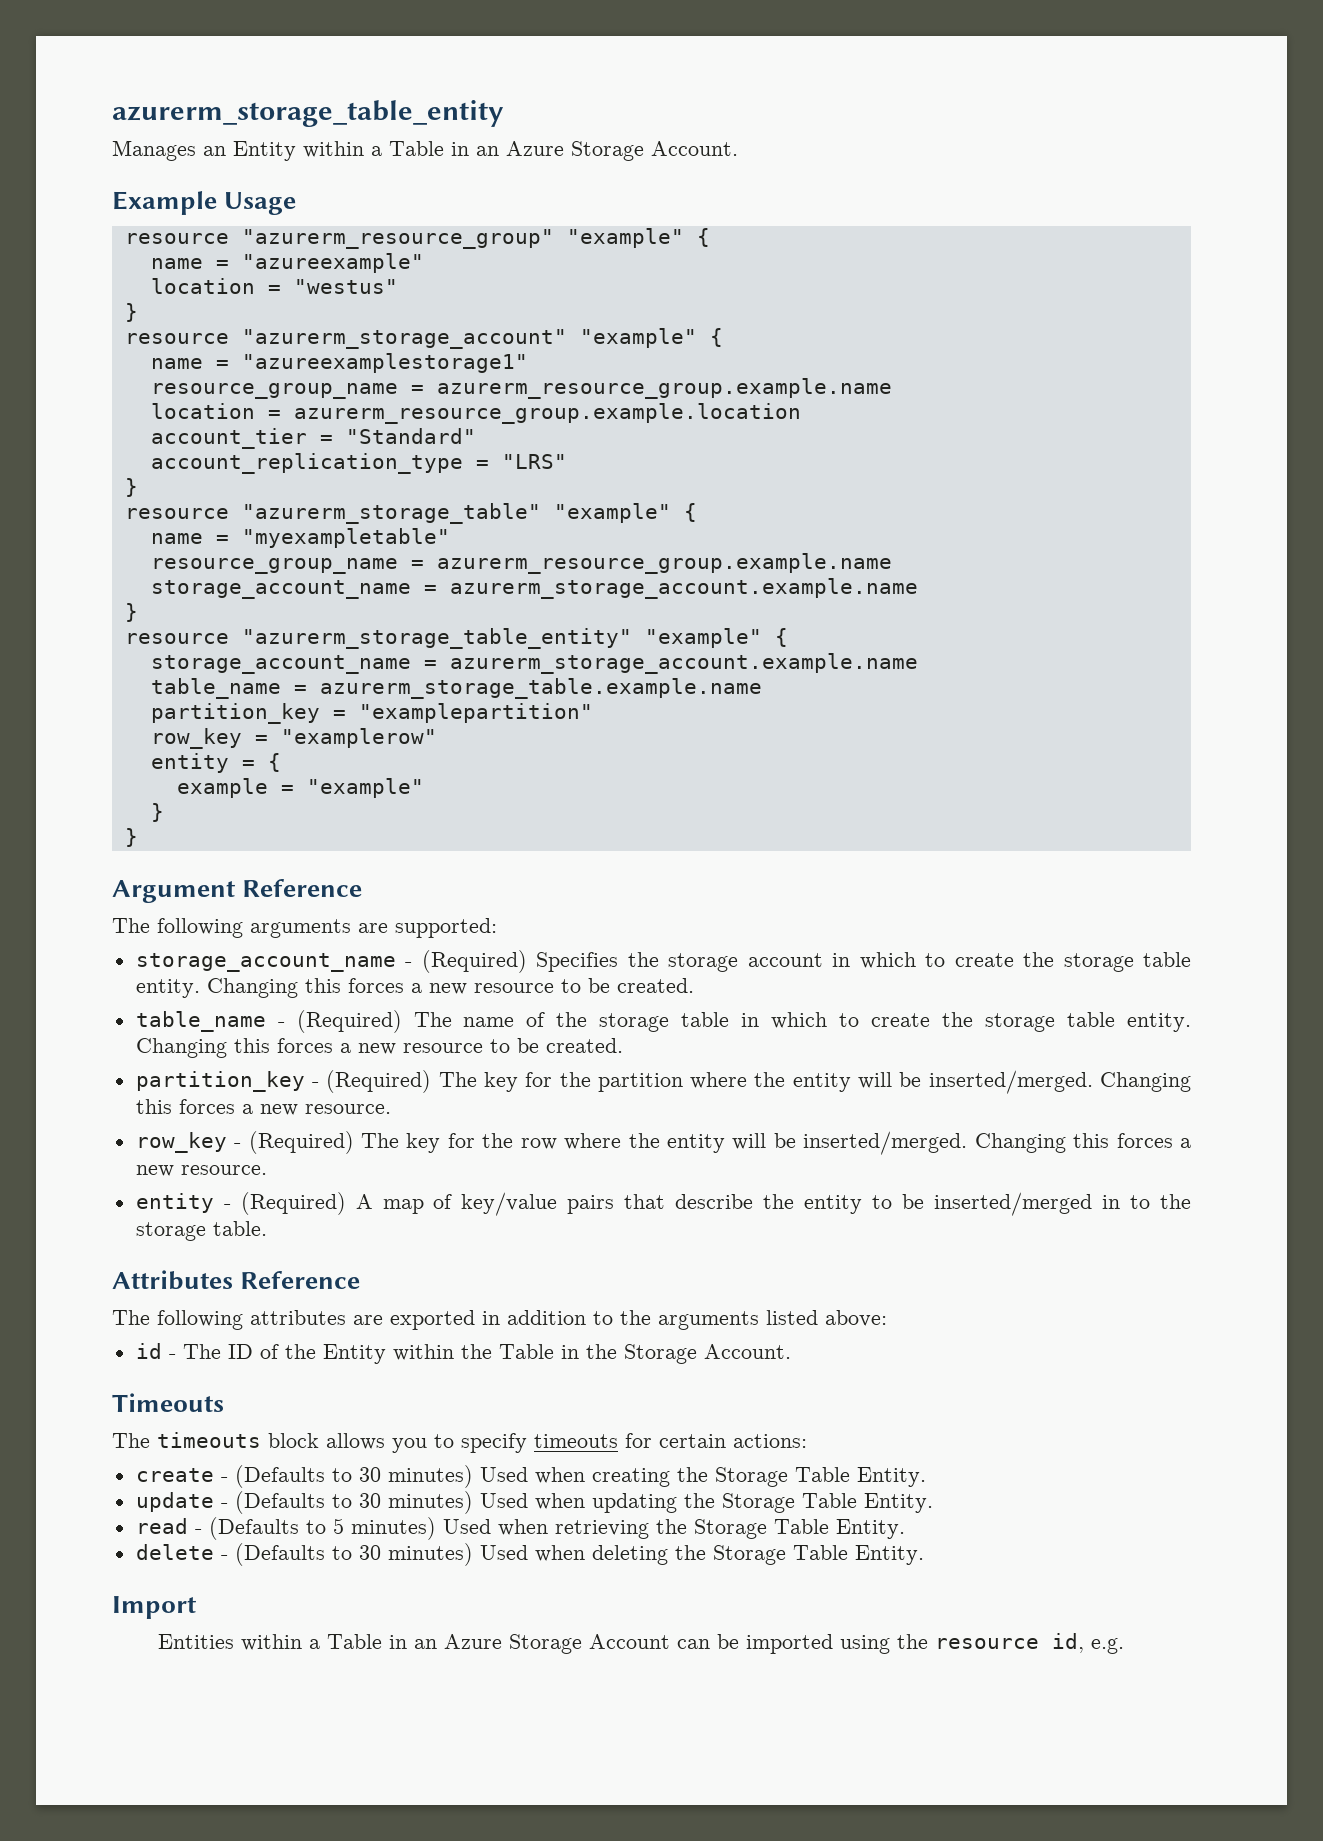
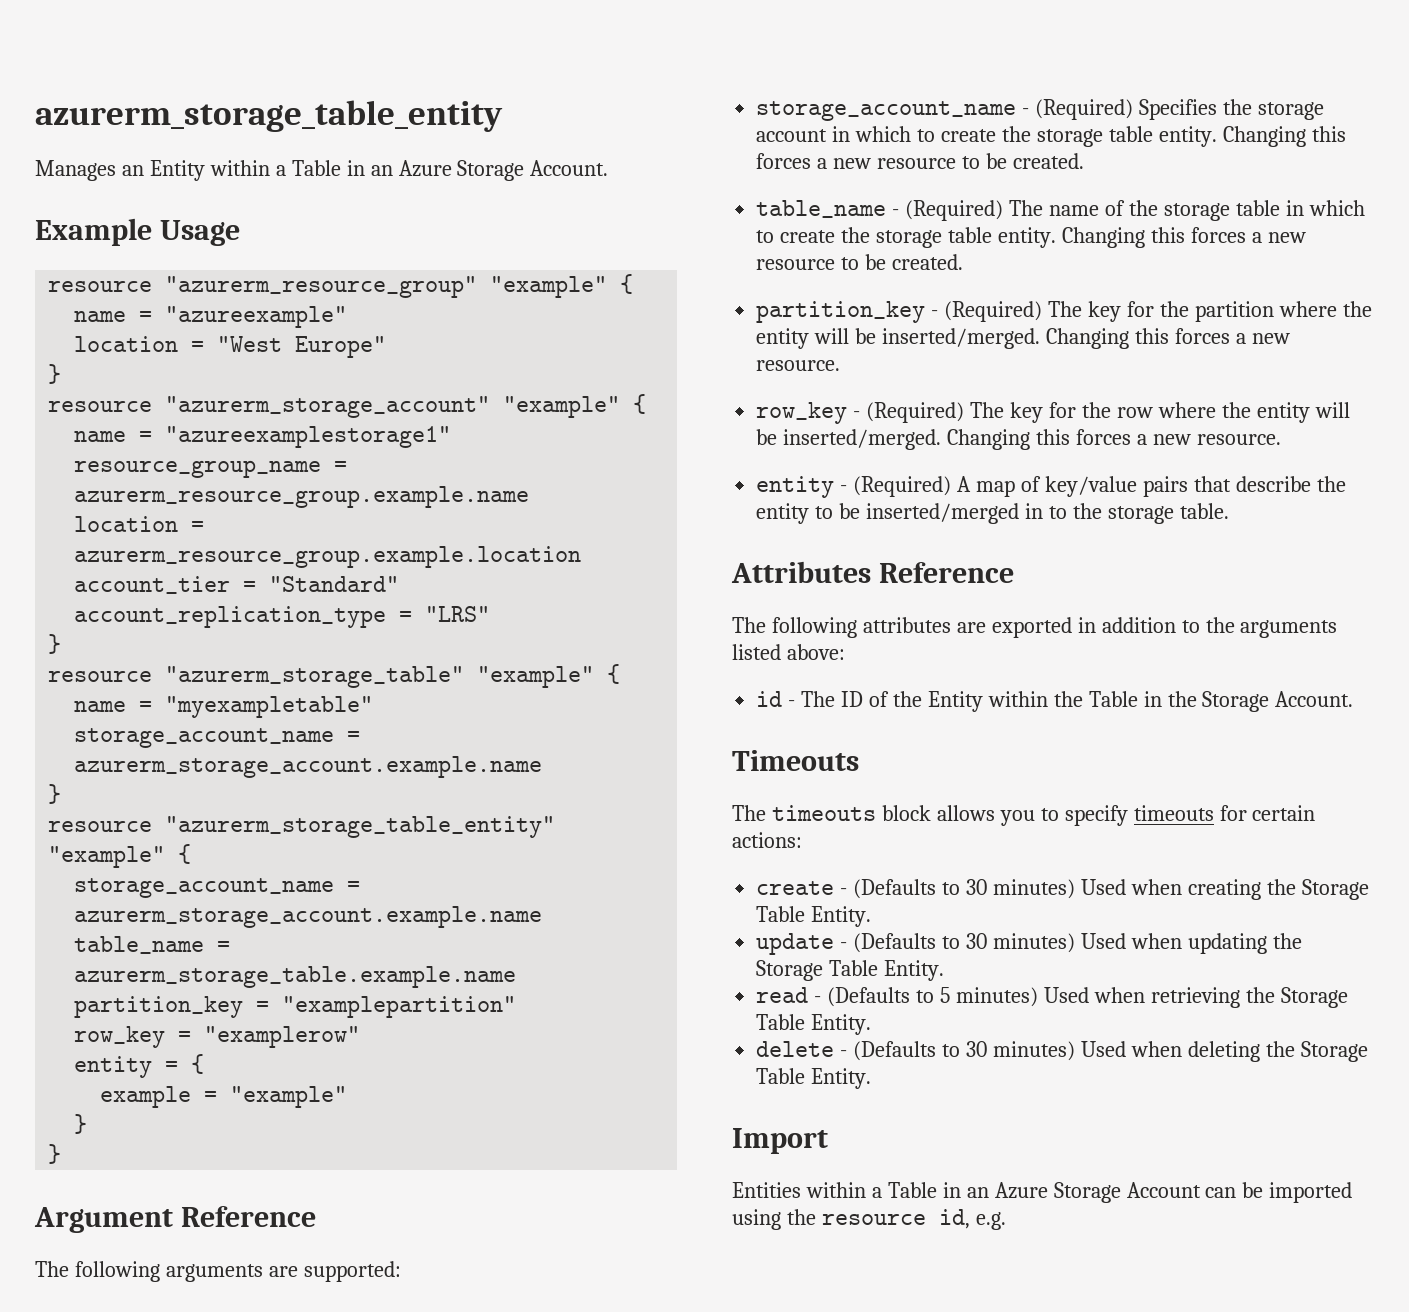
[293,279,398,294] "westus" -> [217,336,387,358] "West Europe"
[150,553,892,574] // resource_group_name = azurerm_resource_group.example.name -> (374, 707) none

